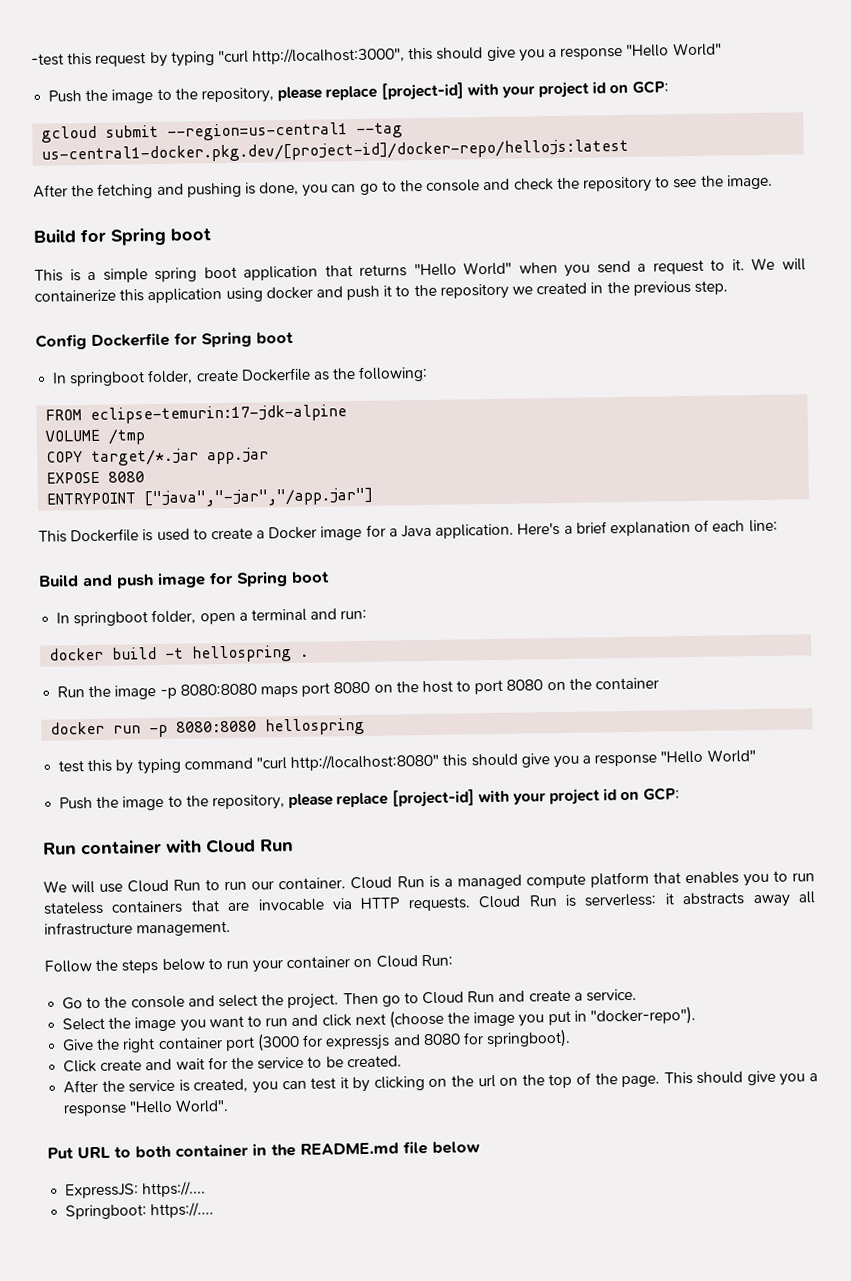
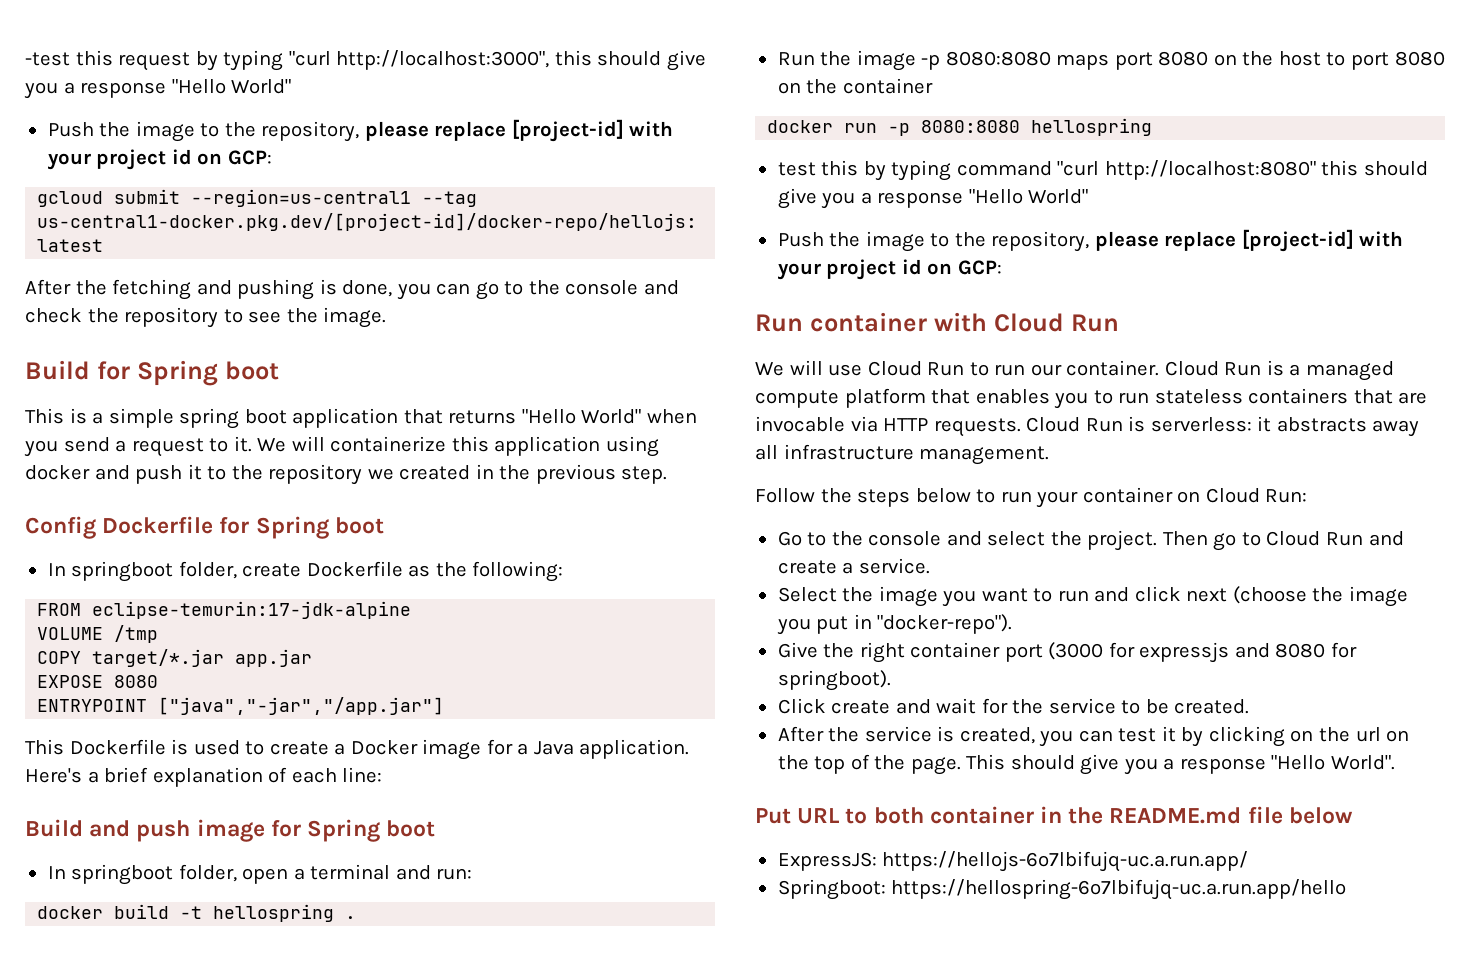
[142,1181,207,1198] https://.... -> [882,851,1249,872] https://hellojs-6o7lbifujq-uc.a.run.app/
[150,1202,215,1219] https://.... -> [891,879,1347,900] https://hellospring-6o7lbifujq-uc.a.run.app/hello

